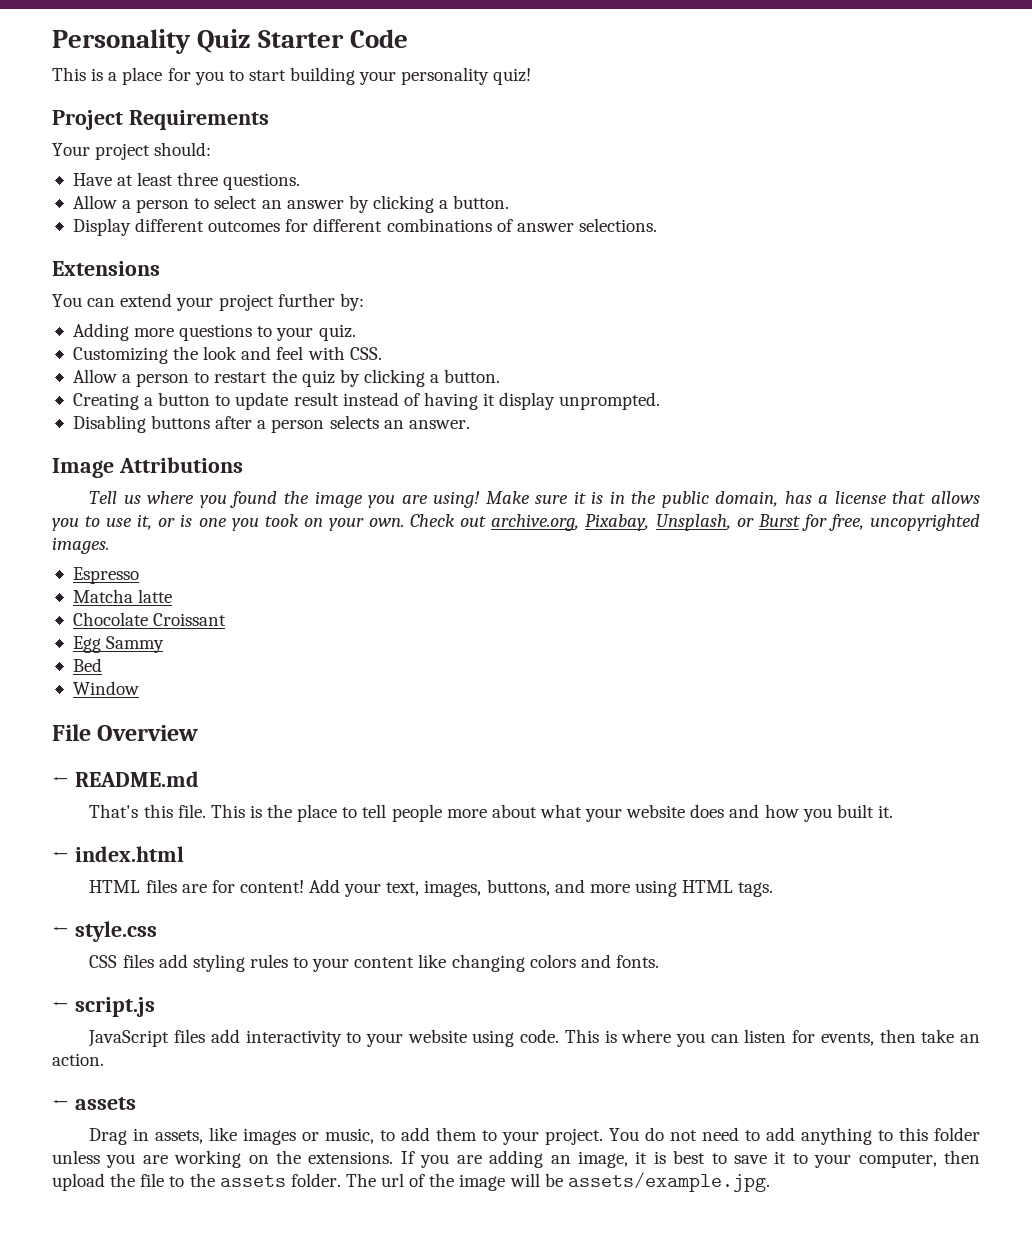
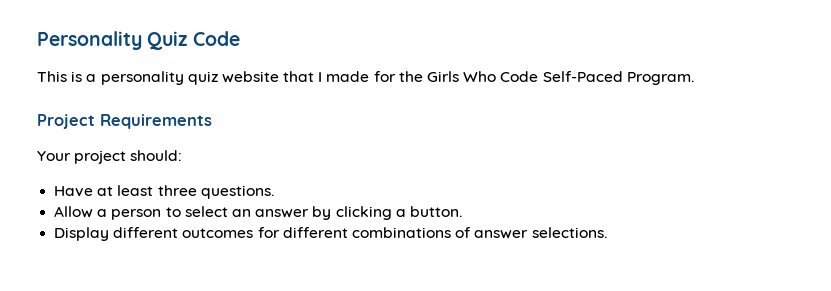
[258,30,345,48] Starter -> (189, 40) none
[122,67,532,85] place for you to start building your personality quiz! -> [100,71,694,85] personality quiz website that I made for the Girls Who Code Self-Paced Program.
[52,261,160,276] [52,293,364,311] [72,323,356,341] [72,346,382,364] [72,369,501,387] [72,392,661,410] [72,415,470,433] [52,457,243,478] [89,491,980,508] [52,514,980,531] [52,537,109,554] [72,567,139,584] [72,589,173,603] [72,612,227,626] [72,636,165,653] [72,658,102,672] [72,681,139,695] [52,724,199,741] [52,771,199,787] [89,804,893,822] [52,846,184,862] [89,879,774,897] [52,921,157,942] [89,954,659,972] [52,997,155,1017] [88,1029,981,1047] [52,1053,104,1066] [52,1097,136,1110] [89,1127,981,1145] [52,1150,980,1168] [52,1172,770,1192] // Extensions // You can extend your project further by: // Adding more questions to your quiz. // Customizing the look and feel with CSS. // Allow a person to restart the quiz by clicking a button. // Creating a button to update result instead of having it display unprompted. // Disabling buttons after a person selects an answer. // Image Attributions // Tell us where you found the image you are using! Make sure it is in the public domain, has a license that allows you to use it, or is one you took on your own. Check out archive.org, Pixabay, Unsplash, or Burst for free, uncopyrighted images. // Espresso // Matcha latte // Chocolate Croissant // Egg Sammy // Bed // Window // File Overview // ← README.md // That's this file. This is the place to tell people more about what your website does and how you built it. // ← index.html // HTML files are for content! Add your text, images, buttons, and more using HTML tags. // ← style.css // CSS files add styling rules to your content like changing colors and fonts. // ← script.js // JavaScript files add interactivity to your website using code. This is where you can listen for events, then take an action. // ← assets // Drag in assets, like images or music, to add them to your project. You do not need to add anything to this folder unless you are working on the extensions. If you are adding an image, it is best to save it to your computer, then upload the file to the assets folder. The url of the image will be assets/example.jpg. -> (607, 232) none

